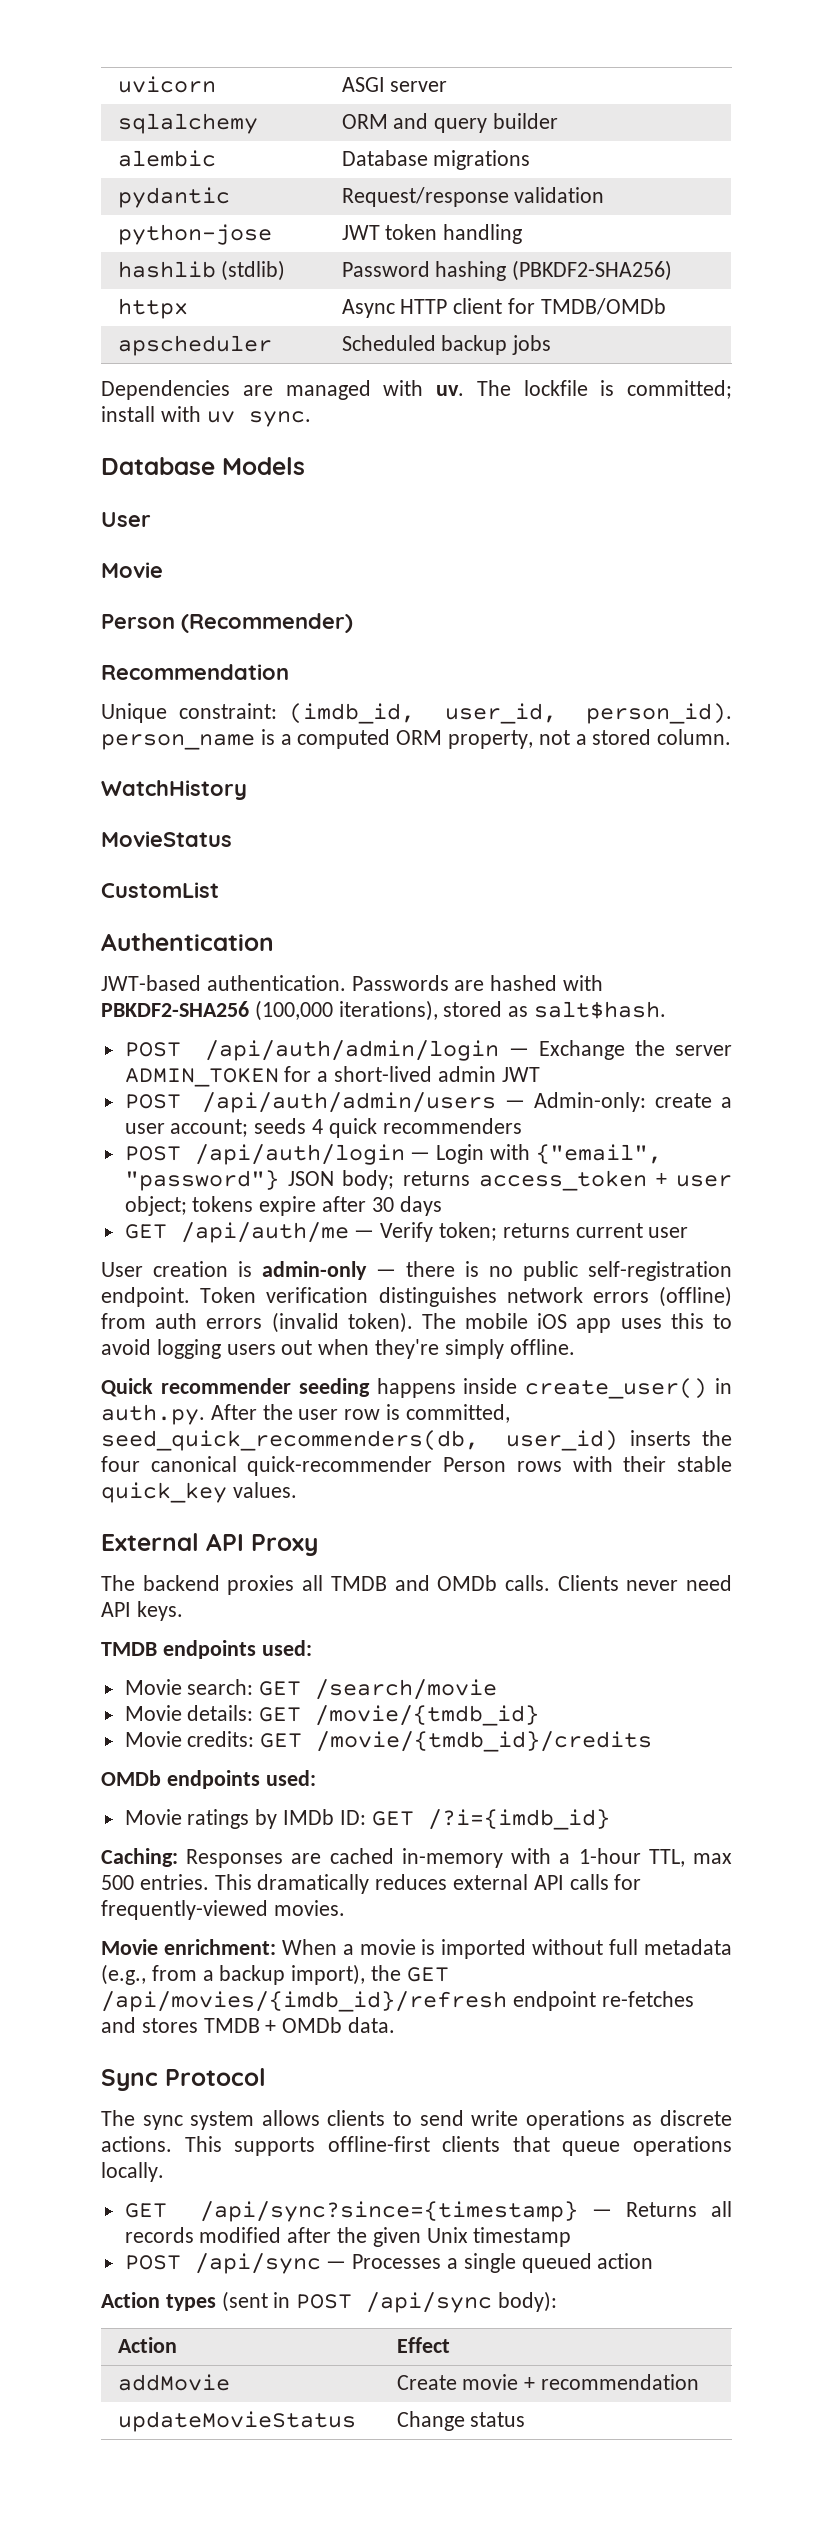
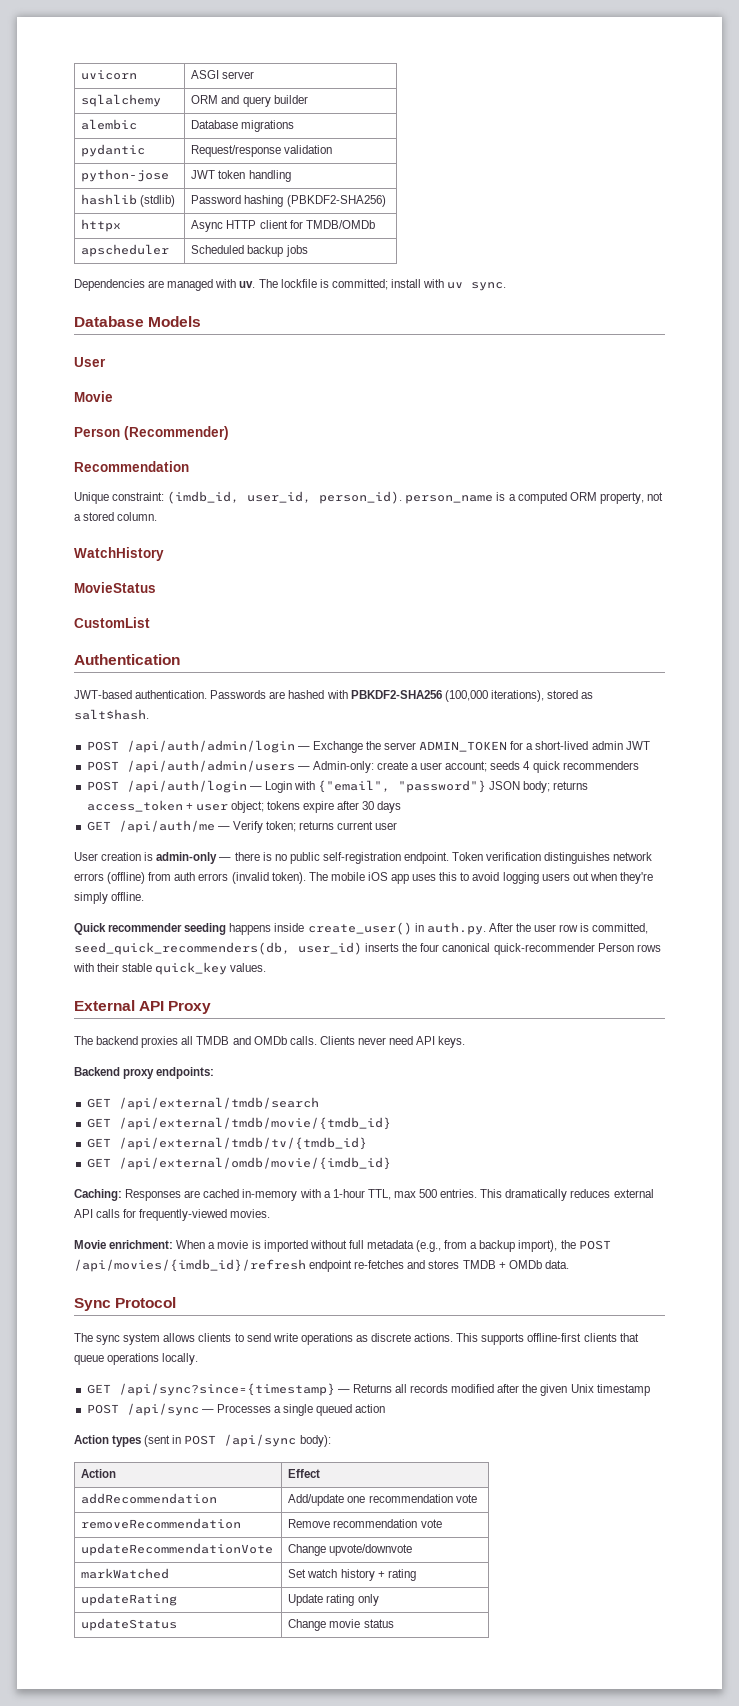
[101,1640,312,1659] [124,1679,498,1700] [124,1705,540,1726] [124,1731,653,1752] [101,1770,316,1789] [124,1809,610,1830] TMDB endpoints used: // Movie search: GET /search/movie // Movie details: GET /movie/{tmdb_id} // Movie credits: GET /movie/{tmdb_id}/credits // OMDb endpoints used: // Movie ratings by IMDb ID: GET /?i={imdb_id} -> [74,1067,215,1079] [86,1097,319,1110] [86,1117,391,1130] [86,1137,367,1150] [86,1157,391,1170] Backend proxy endpoints: // GET /api/external/tmdb/search // GET /api/external/tmdb/movie/{tmdb_id} // GET /api/external/tmdb/tv/{tmdb_id} // GET /api/external/omdb/movie/{imdb_id}
[406,1967,449,1982] GET -> [578,1240,611,1250] POST
[117,2374,230,2391] [396,2374,700,2390] [117,2411,356,2432] [396,2411,465,2431] addMovie | Create movie + recommendation // updateMovieStatus | Change -> [81,1493,218,1504] [288,1494,477,1506] [81,1518,242,1529] [288,1519,442,1528] [81,1543,274,1556] [288,1544,413,1556] [81,1568,170,1579] [288,1569,416,1581] [81,1593,178,1606] [288,1594,379,1606] [81,1618,178,1631] [288,1619,361,1631] addRecommendation | Add/update one recommendation vote // removeRecommendation | Remove recommendation vote // updateRecommendationVote | Change upvote/downvote // markWatched | Set watch history + rating // updateRating | Update rating only // updateStatus | Change movie

